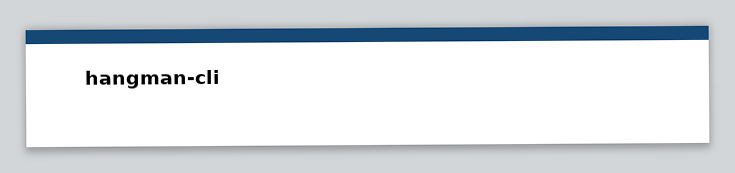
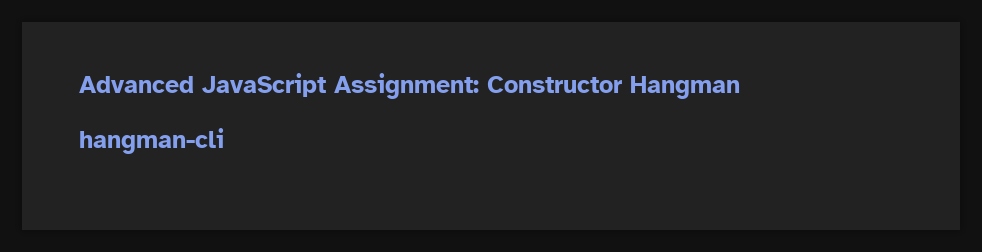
(84, 79) none -> [79,73,740,99] Advanced JavaScript Assignment: Constructor Hangman //

